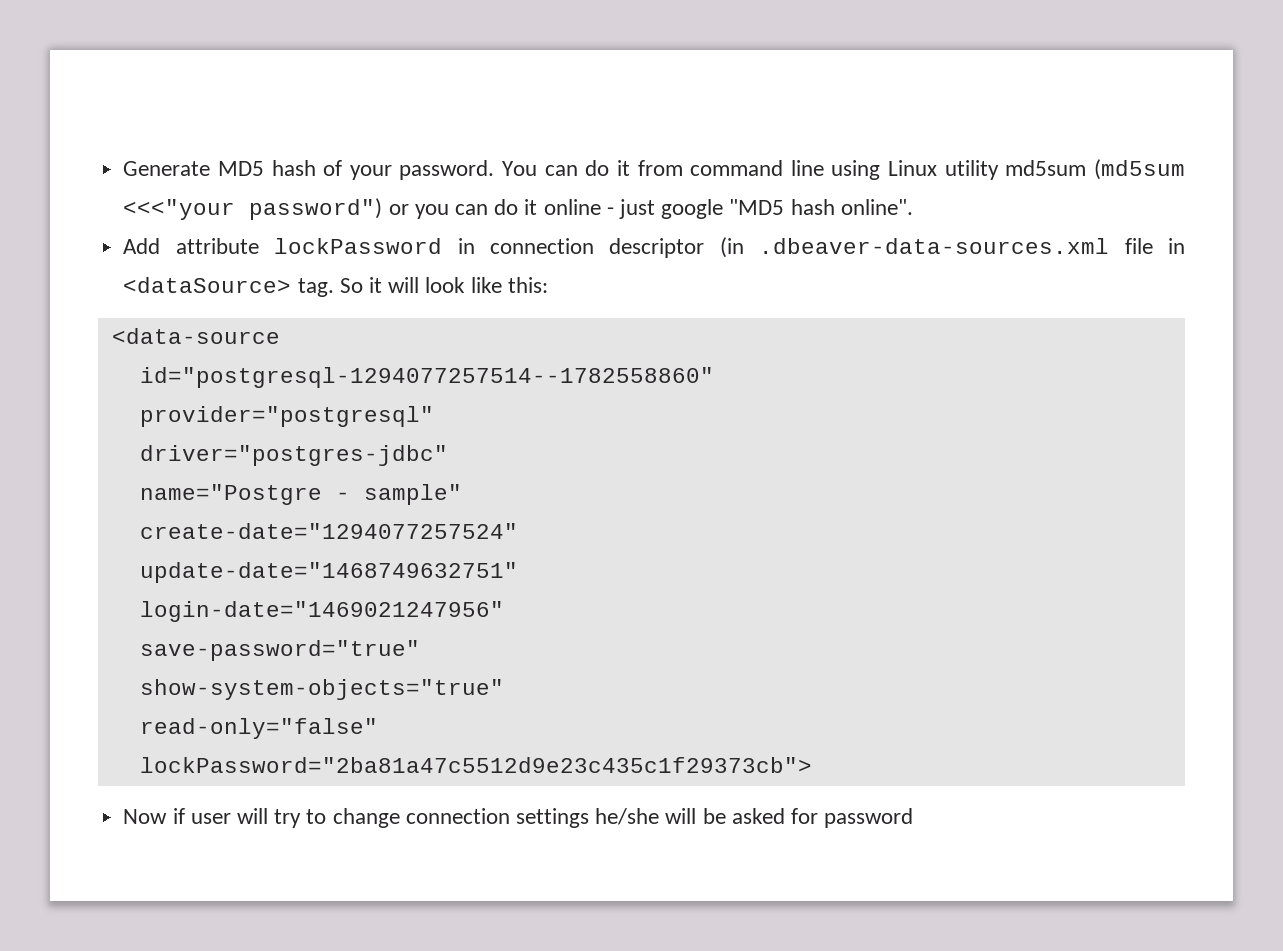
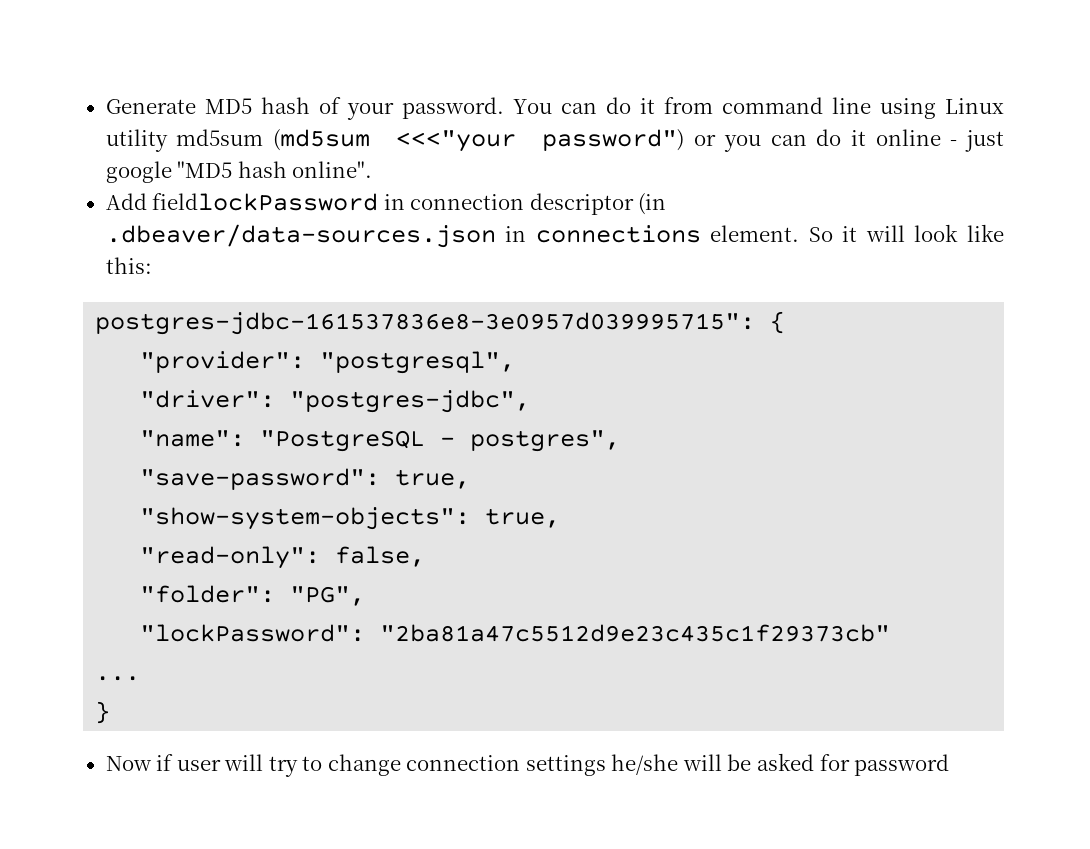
[175,238,443,254] attribute lockPassword -> [152,193,379,211] fieldlockPassword
[759,238,1185,254] [123,277,334,297] .dbeaver-data-sources.xml file in <dataSource> tag. -> [105,224,800,248] .dbeaver/data-sources.json in connections element.
[111,328,280,344] [139,367,714,388] [139,406,434,427] [139,445,448,466] [139,484,462,505] [139,523,518,539] [139,562,518,583] [139,601,504,622] [139,640,420,661] [139,679,504,700] [139,718,378,739] [139,757,812,773] <data-source // id="postgresql-1294077257514--1782558860" // provider="postgresql" // driver="postgres-jdbc" // name="Postgre - sample" // create-date="1294077257524" // update-date="1468749632751" // login-date="1469021247956" // save-password="true" // show-system-objects="true" // read-only="false" // lockPassword="2ba81a47c5512d9e23c435c1f29373cb"> -> [95,311,786,335] [140,351,516,374] [140,390,531,413] [140,430,621,452] [140,468,471,490] [140,507,561,530] [140,546,426,569] [140,585,366,606] [140,624,891,642] [95,676,141,681] [95,701,111,724] postgres-jdbc-161537836e8-3e0957d039995715": { // "provider": "postgresql", // "driver": "postgres-jdbc", // "name": "PostgreSQL - postgres", // "save-password": true, // "show-system-objects": true, // "read-only": false, // "folder": "PG", // "lockPassword": "2ba81a47c5512d9e23c435c1f29373cb" // ... // }

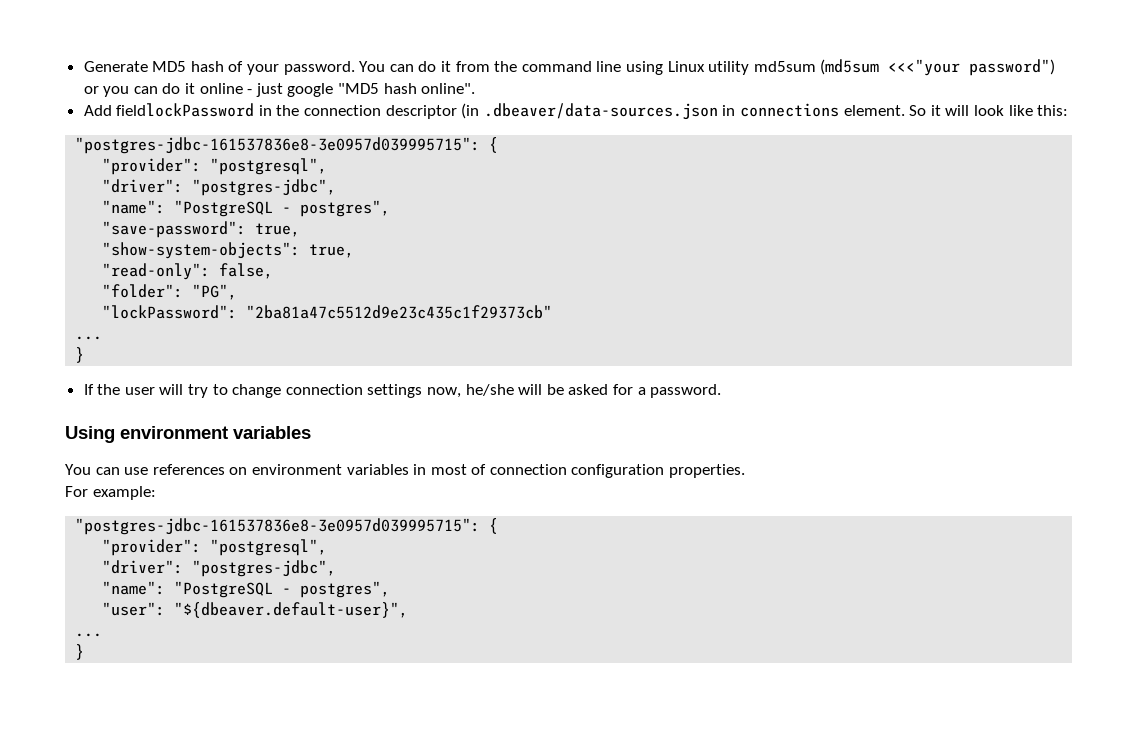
(713, 105) none -> [494,61,518,72] the
(405, 202) none -> [276,105,300,116] the
[95,312,756,335] postgres-jdbc-161537836e8-3e0957d039995715": -> [75,137,481,154] "postgres-jdbc-161537836e8-3e0957d039995715":
[105,754,174,771] Now if -> [83,384,121,395] If the
(606, 765) none -> [427,387,462,398] now,
[854,754,950,776] password -> [637,384,722,398] [65,426,311,443] [65,464,746,478] [65,486,156,500] [75,518,499,535] [102,539,328,556] [102,560,337,577] [102,581,391,598] [102,602,409,618] [75,633,103,637] [75,644,85,660] a password. // Using environment variables // You can use references on environment variables in most of connection configuration properties. // For example: // "postgres-jdbc-161537836e8-3e0957d039995715": { // "provider": "postgresql", // "driver": "postgres-jdbc", // "name": "PostgreSQL - postgres", // "user": "${dbeaver.default-user}", // ... // }

